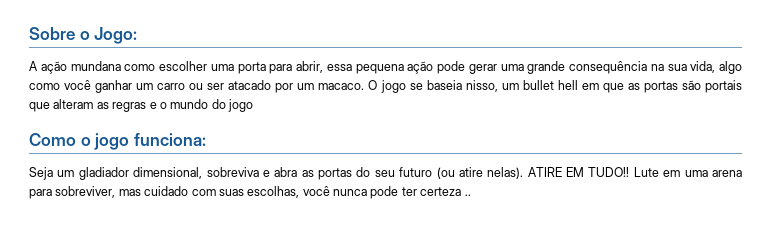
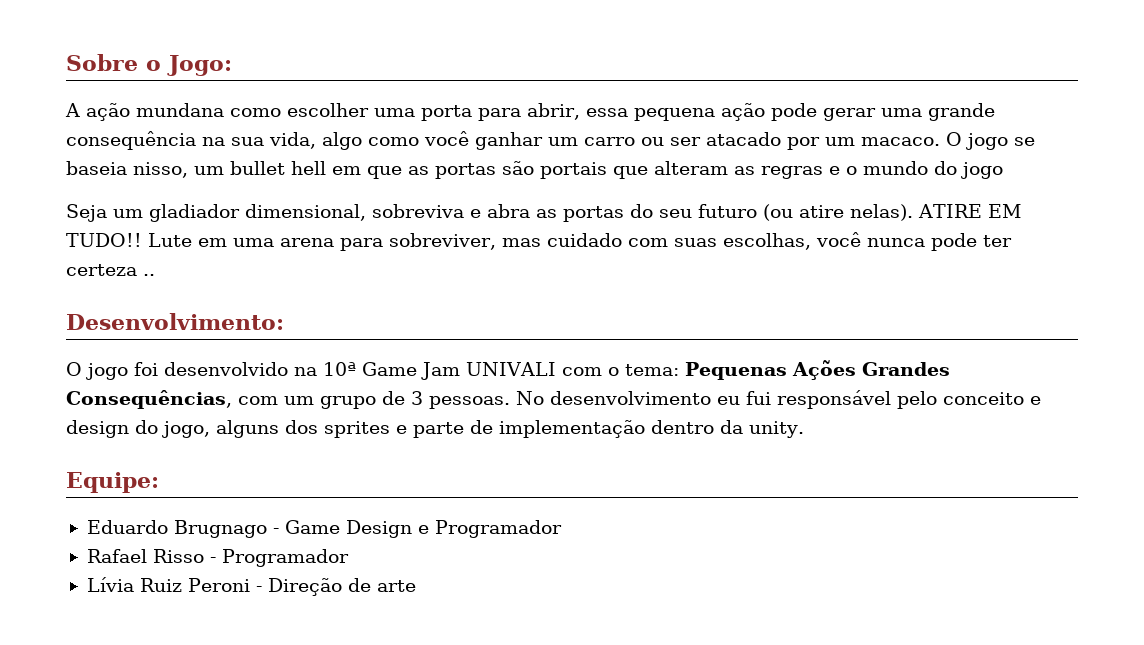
[29,133,206,150] // Como o jogo funciona: -> (1003, 170) none
(471, 195) none -> [66,313,284,330] [66,360,950,380] [66,390,1041,409] [66,420,804,438] [66,472,159,493] [86,520,562,538] [86,549,349,567] [86,577,416,596] // Desenvolvimento: // O jogo foi desenvolvido na 10ª Game Jam UNIVALI com o tema: Pequenas Ações Grandes Consequências, com um grupo de 3 pessoas. No desenvolvimento eu fui responsável pelo conceito e design do jogo, alguns dos sprites e parte de implementação dentro da unity. // Equipe: // Eduardo Brugnago - Game Design e Programador // Rafael Risso - Programador // Lívia Ruiz Peroni - Direção de arte

